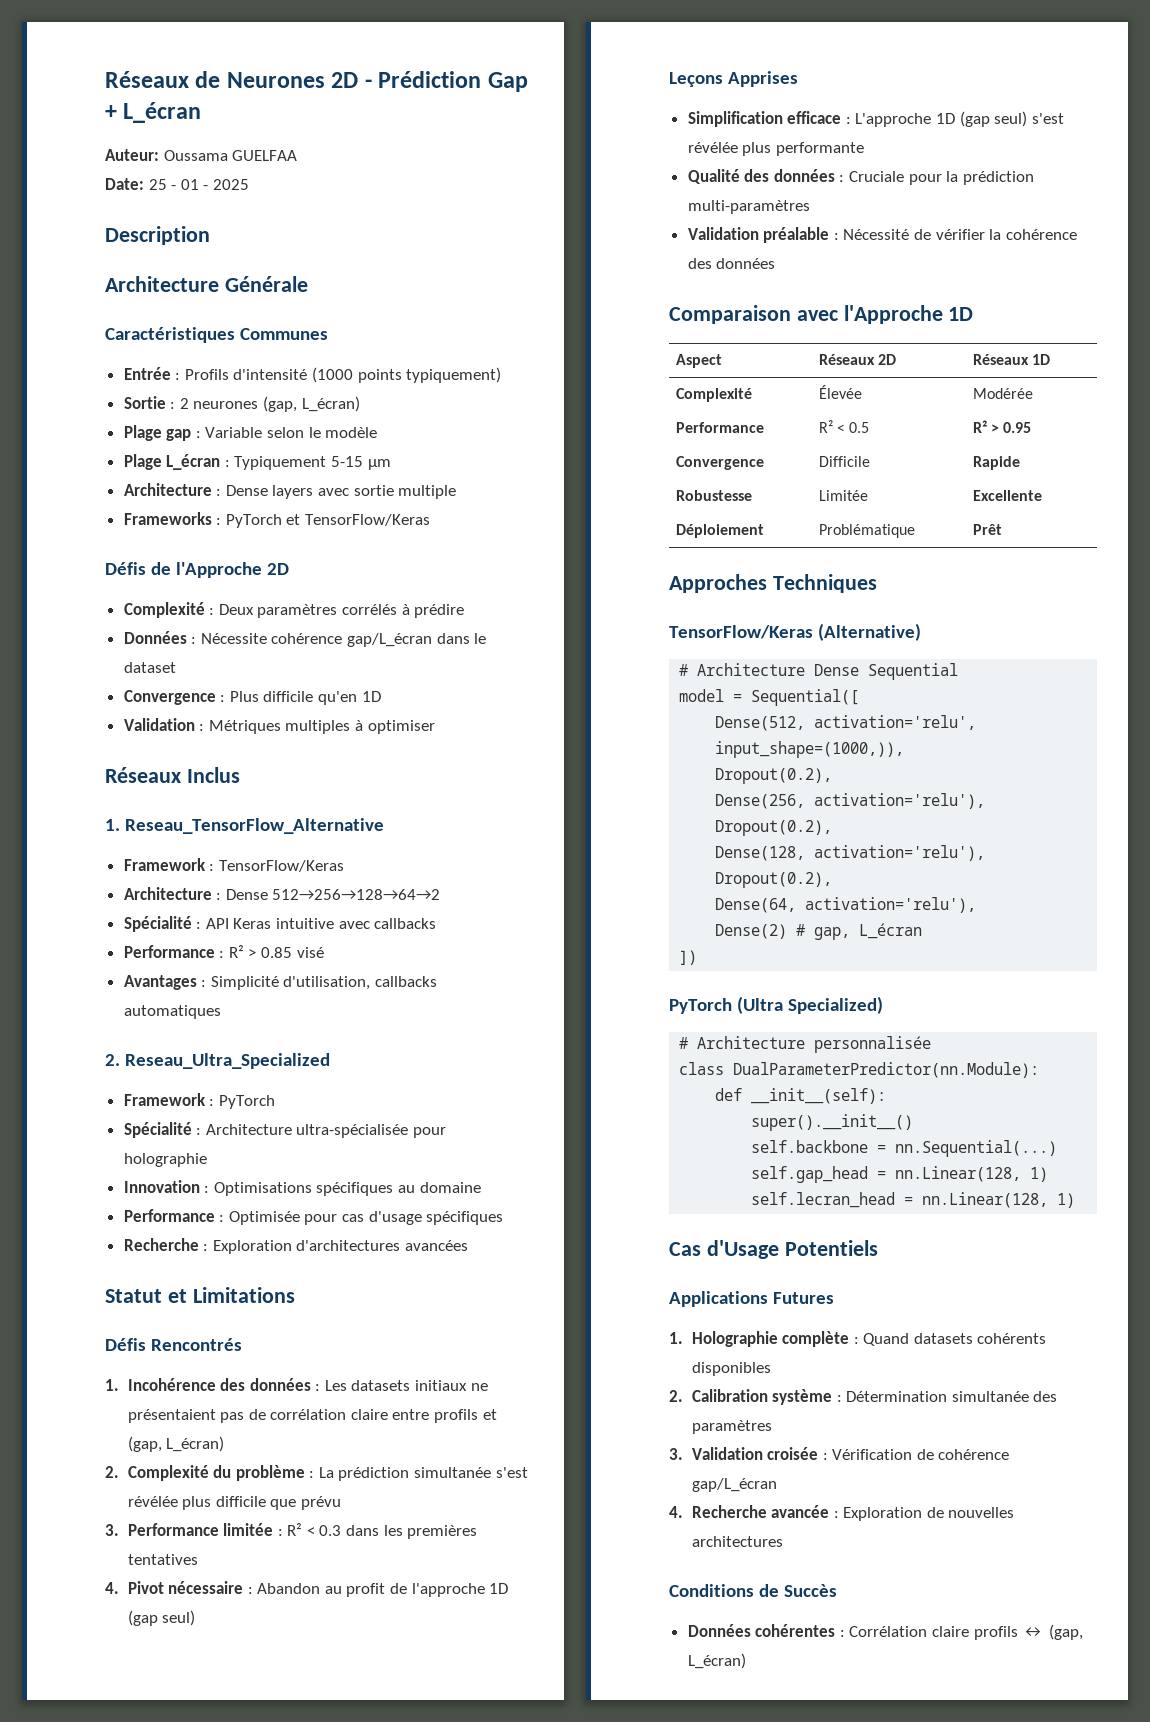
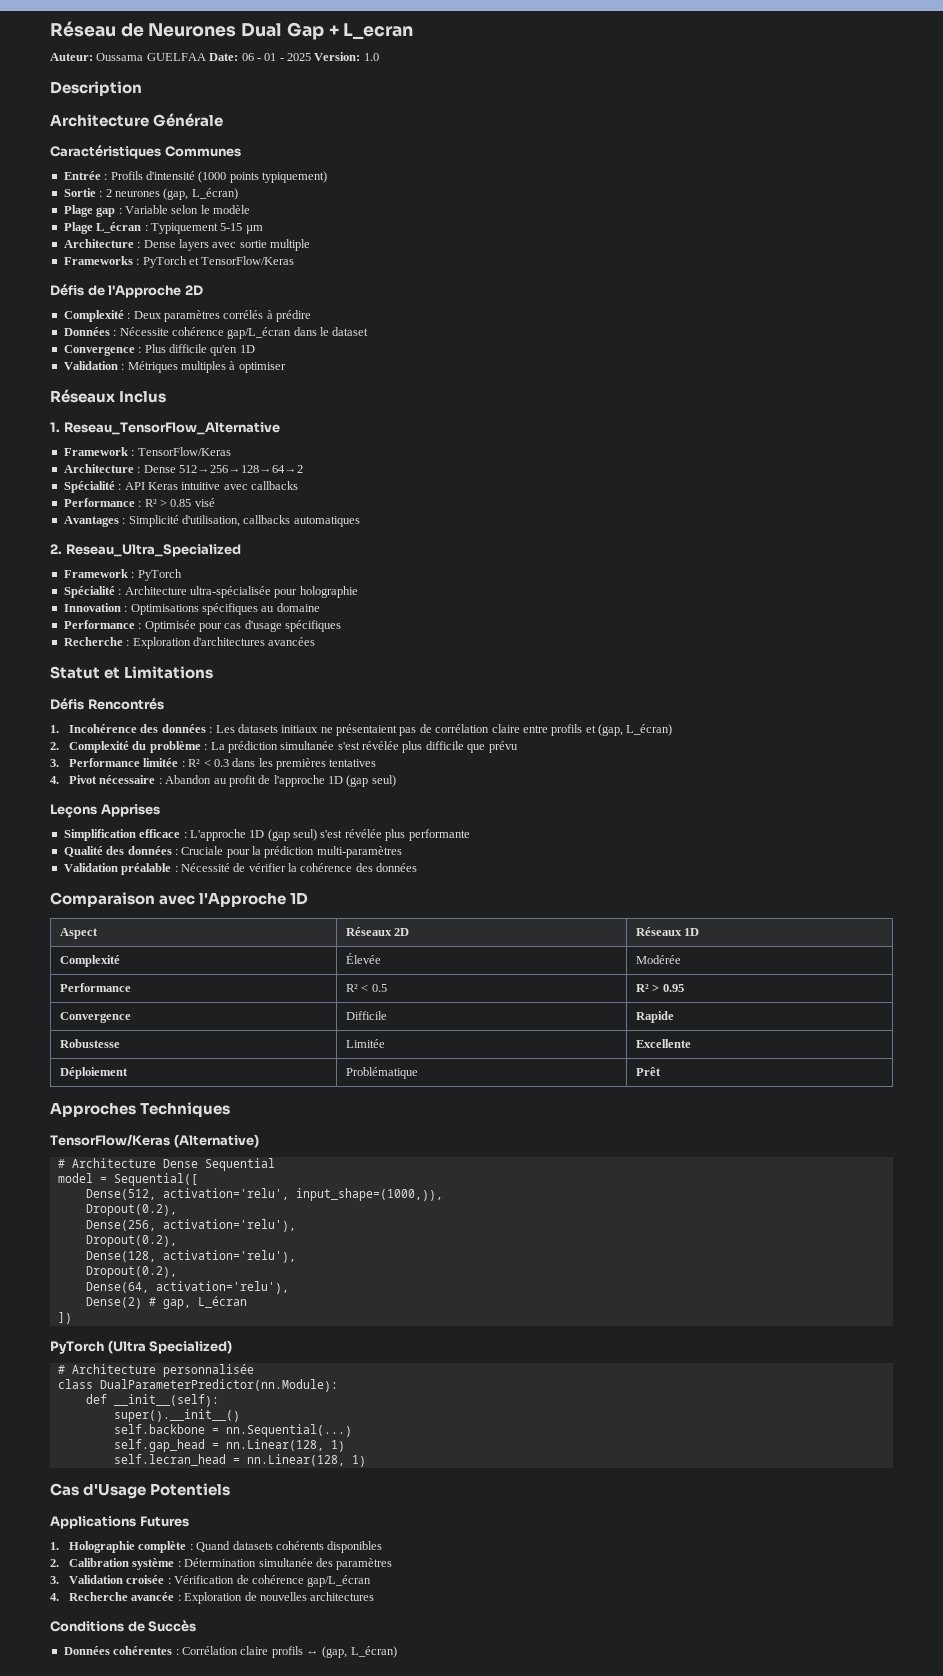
[105,71,189,88] Réseaux -> [50,21,116,37] Réseau
[331,71,482,88] 2D - Prédiction -> [241,23,283,37] Dual
[123,102,202,123] L_écran -> [343,23,414,39] L_ecran
[105,178,167,190] // Date: 25 -> [209,53,254,61] Date: 06
(249, 184) none -> [314,52,379,61] Version: 1.0

